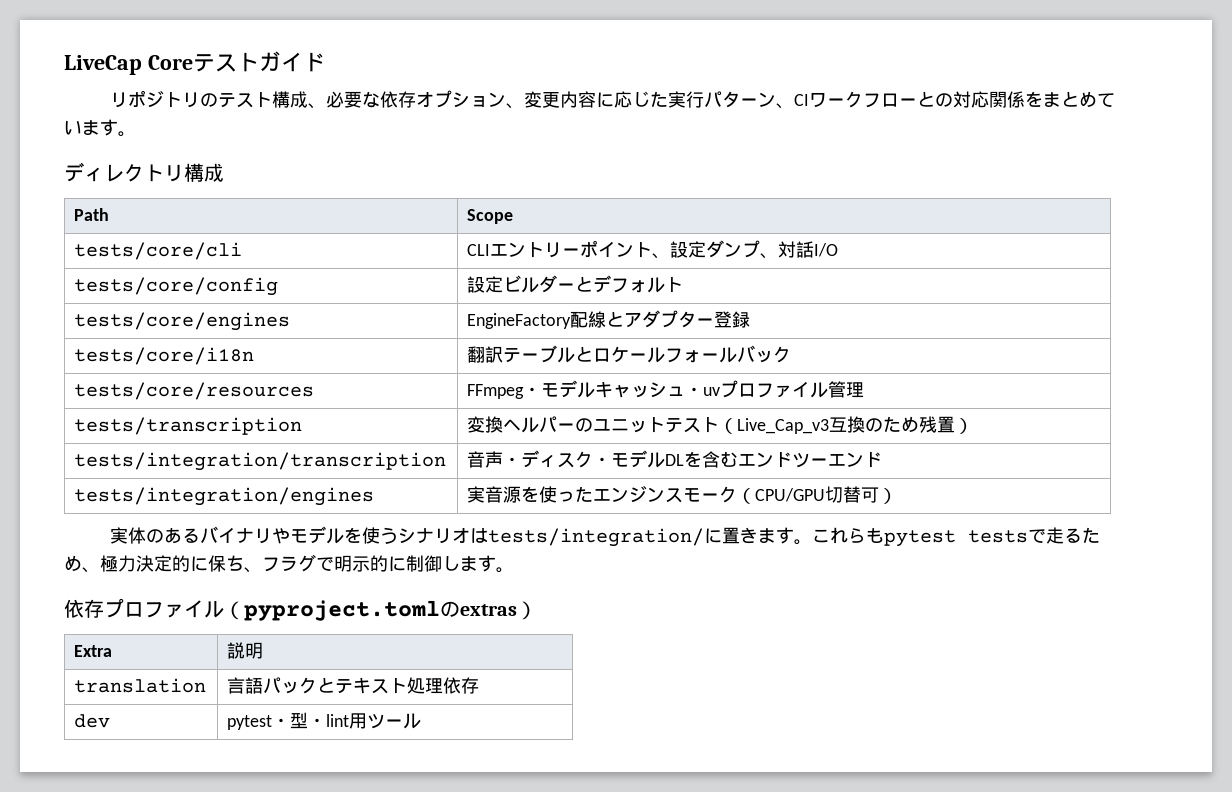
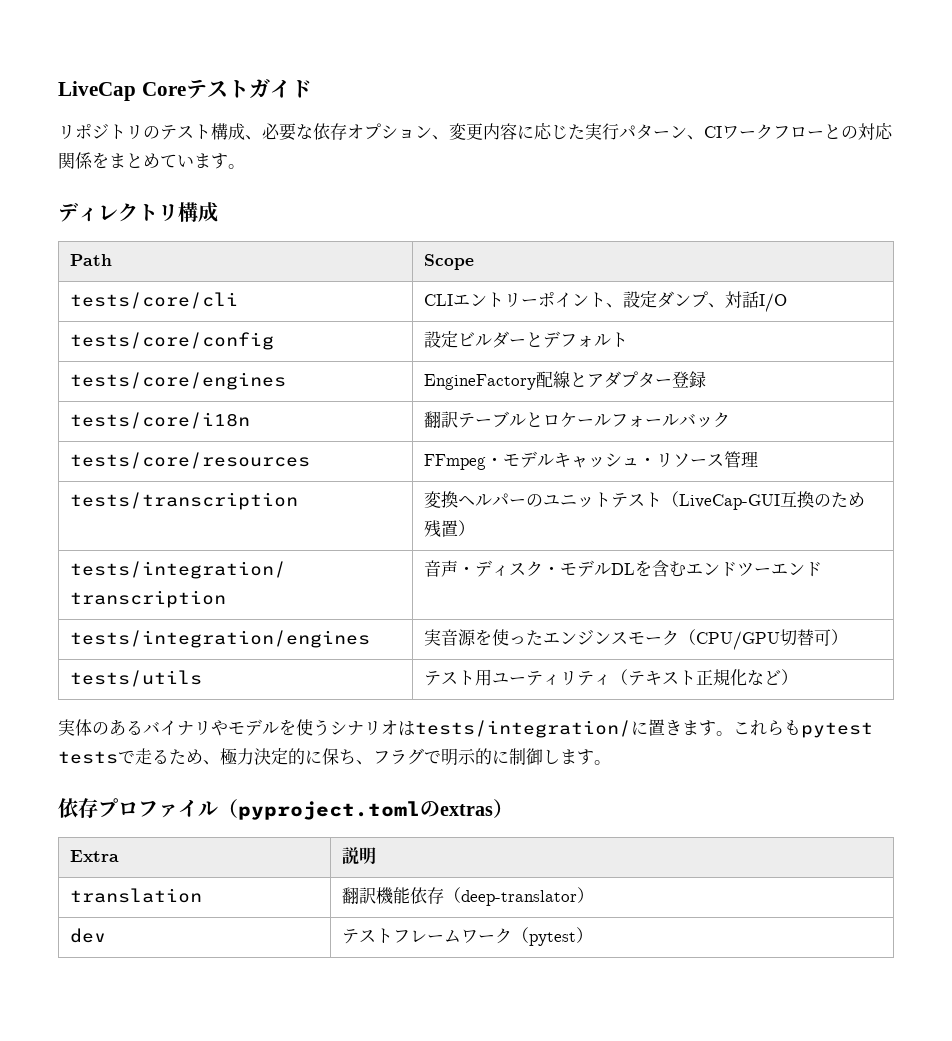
[703,380,829,398] uvプロファイル -> [656,453,725,467] リソース
[737,418,830,434] Live_Cap_v3 -> [679,494,781,510] LiveCap-GUI
(898, 496) none -> [70,670,203,687] [424,669,799,686] // tests/utils | テスト用ユーティリティ（テキスト正規化など）
[227,677,480,694] 言語パックとテキスト処理依存 -> [342,887,595,906] 翻訳機能依存（deep-translator）
[227,712,422,730] pytest・型・lint用ツール -> [342,927,594,946] テストフレームワーク（pytest）

